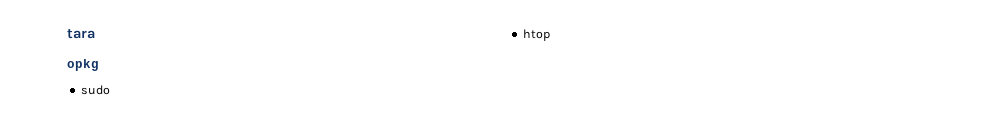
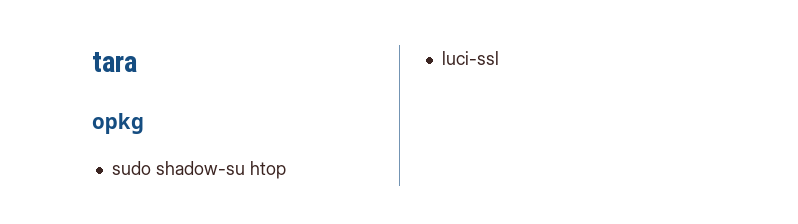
[522,29,550,41] // htop -> [155,161,286,179] [441,51,499,65] shadow-su htop // luci-ssl

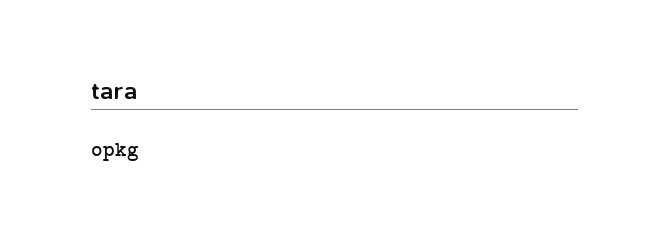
[111,161,286,179] [441,51,499,65] // sudo shadow-su htop // luci-ssl -> (139, 152) none

